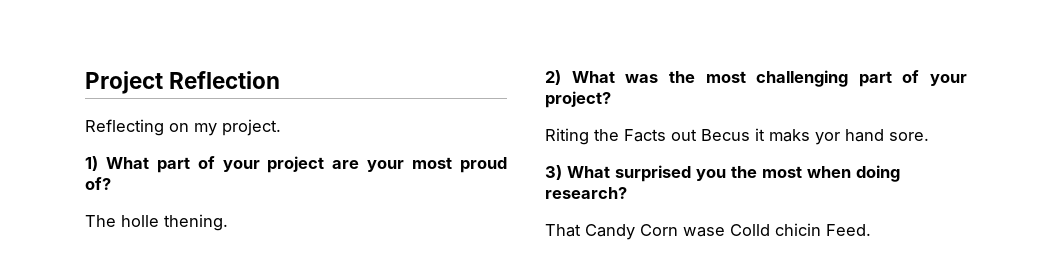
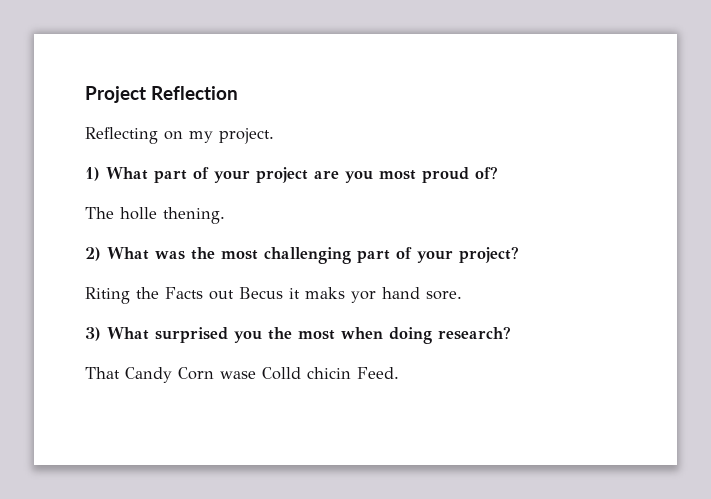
[367,160,405,172] your -> [345,171,373,183] you

